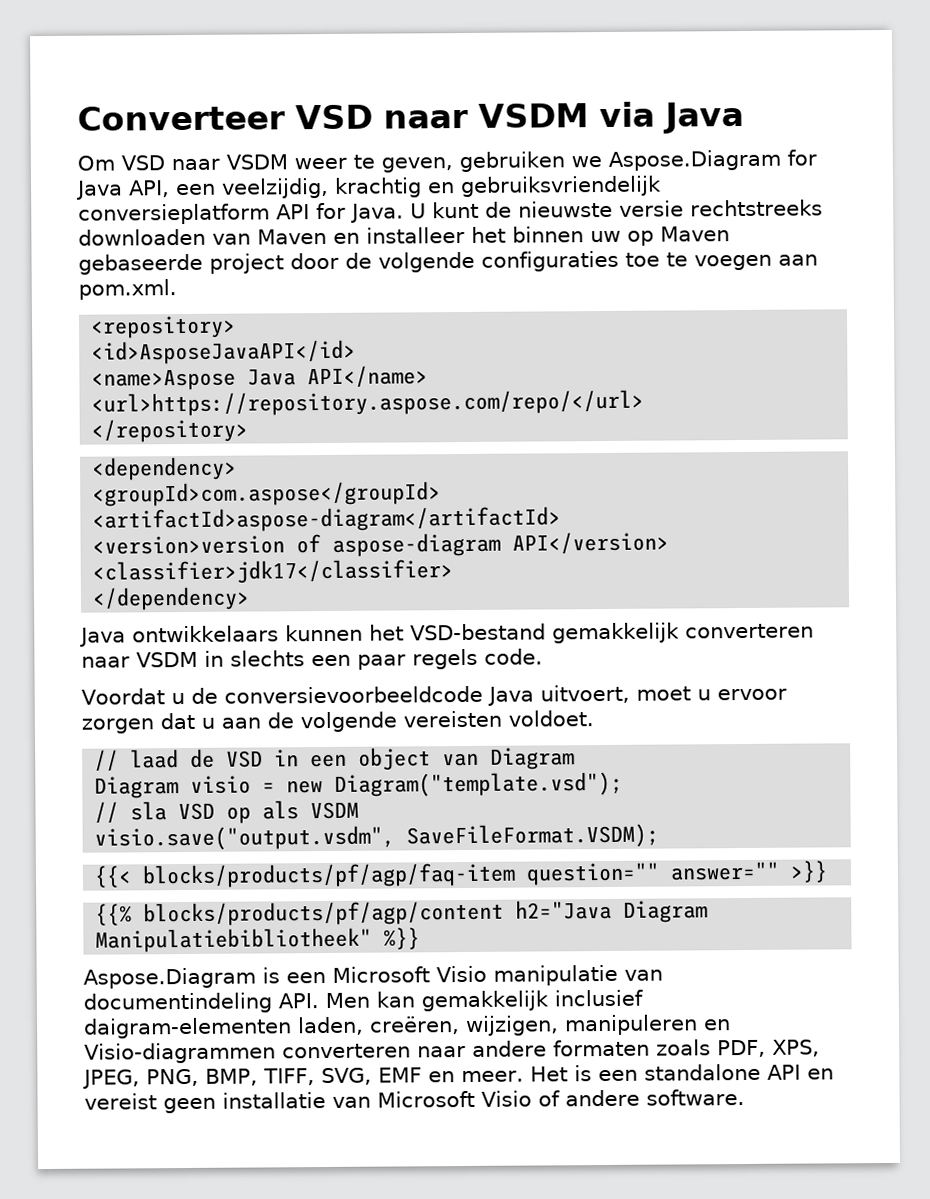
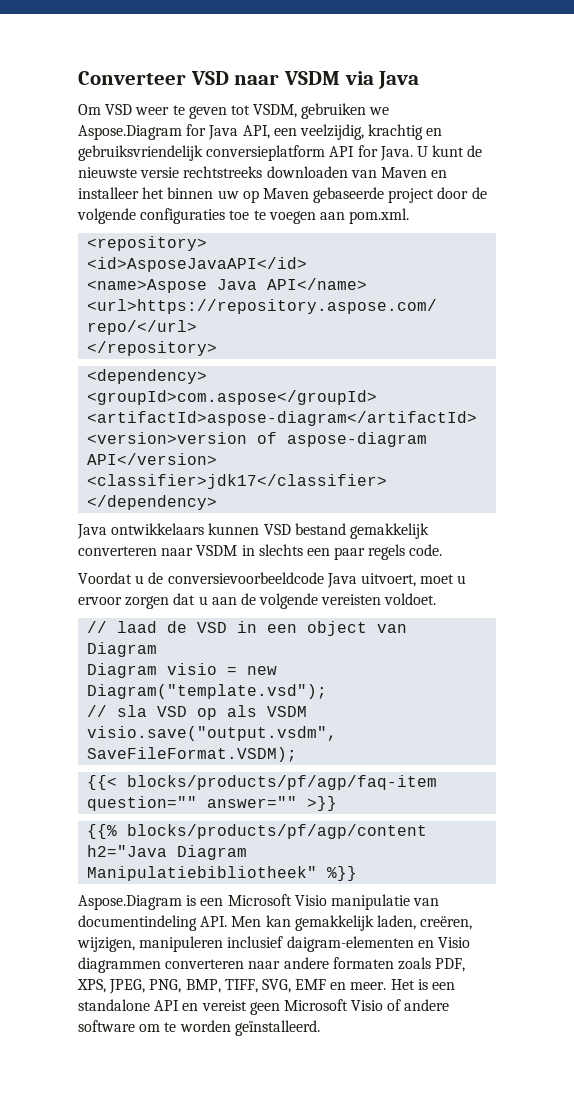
[171,154,453,173] naar VSDM weer te geven, -> [135,104,298,119] weer te geven tot VSDM,
[368,623,546,641] het VSD-bestand -> [263,523,346,535] VSD bestand
[553,989,643,1007] [83,1017,292,1039] inclusief daigram-elementen -> (374, 923) none
[704,1019,731,1031] [84,1042,276,1064] en Visio-diagrammen -> [227,936,470,952] [78,957,161,973] inclusief daigram-elementen en Visio diagrammen
[222,1092,371,1109] installatie van -> (280, 1008) none
[646,1089,745,1106] software. -> [78,1020,320,1036] software om te worden geïnstalleerd.

